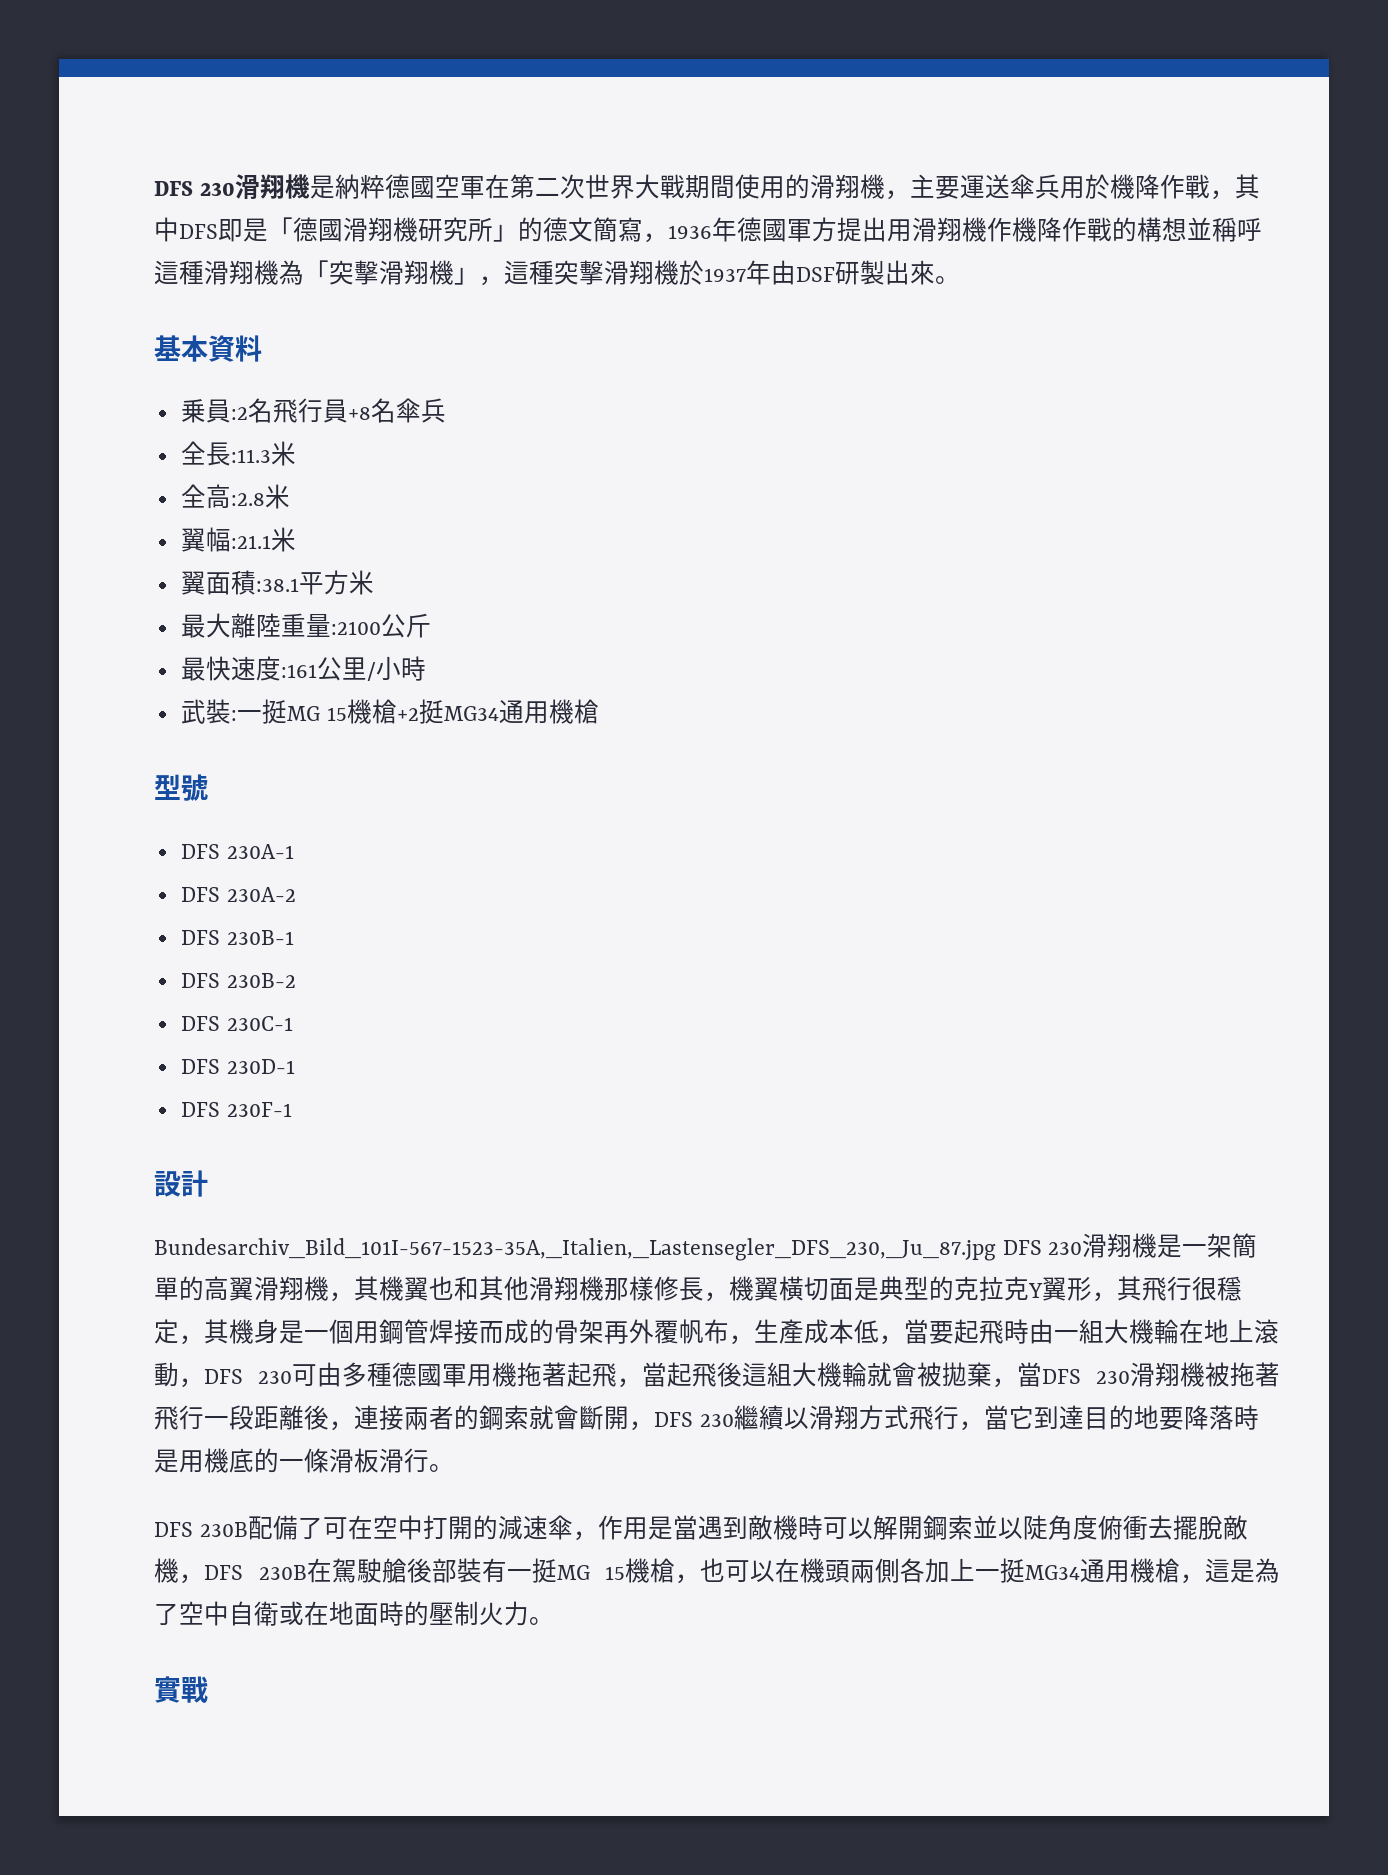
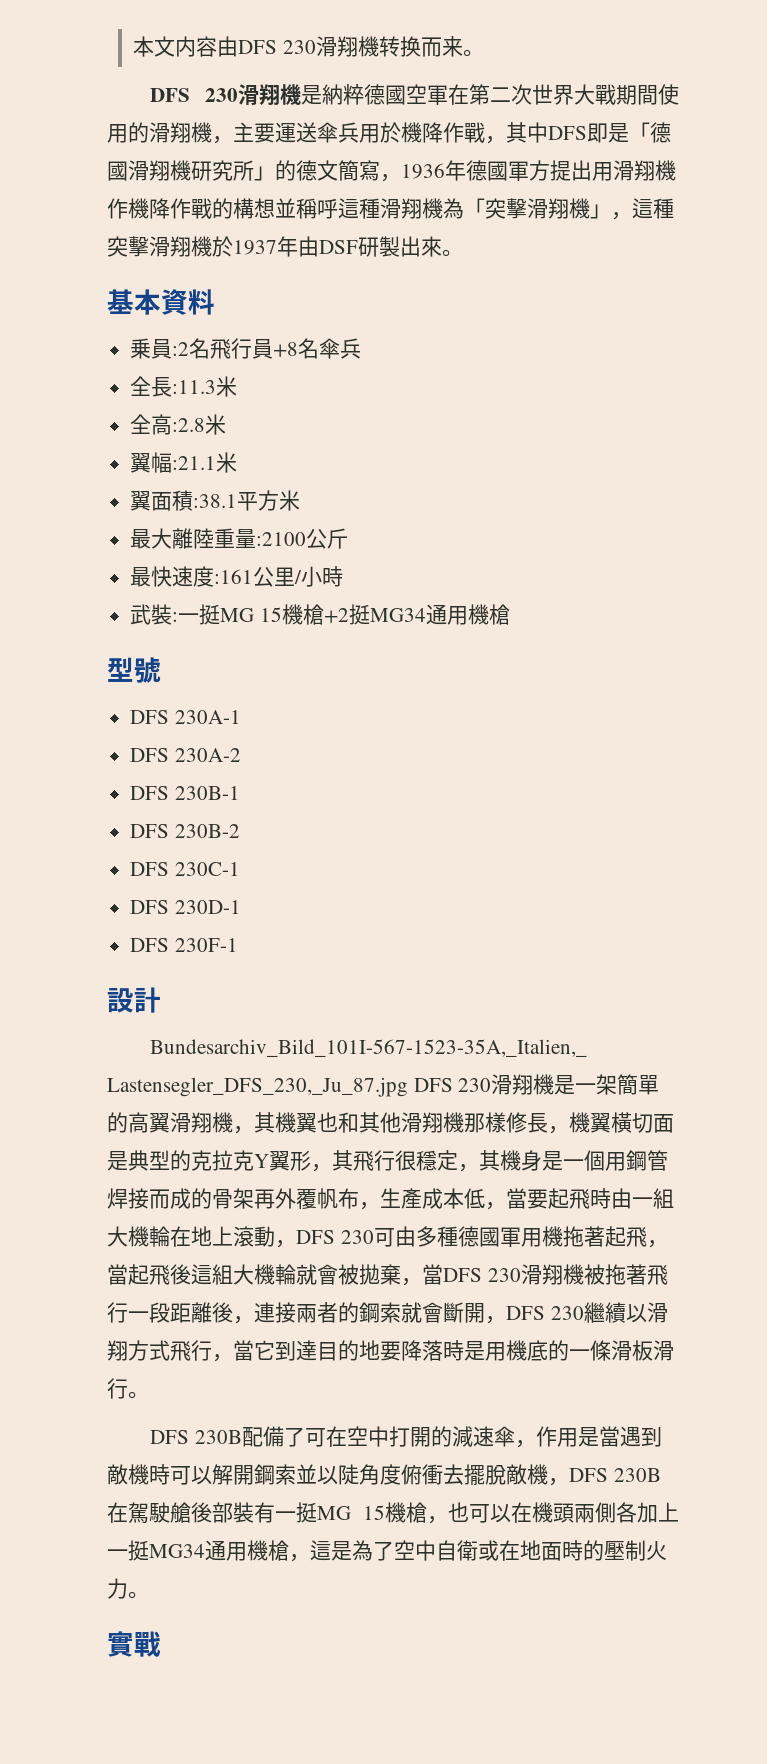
(154, 188) none -> [133,36,484,57] 本文内容由DFS 230滑翔機转换而来。 //

